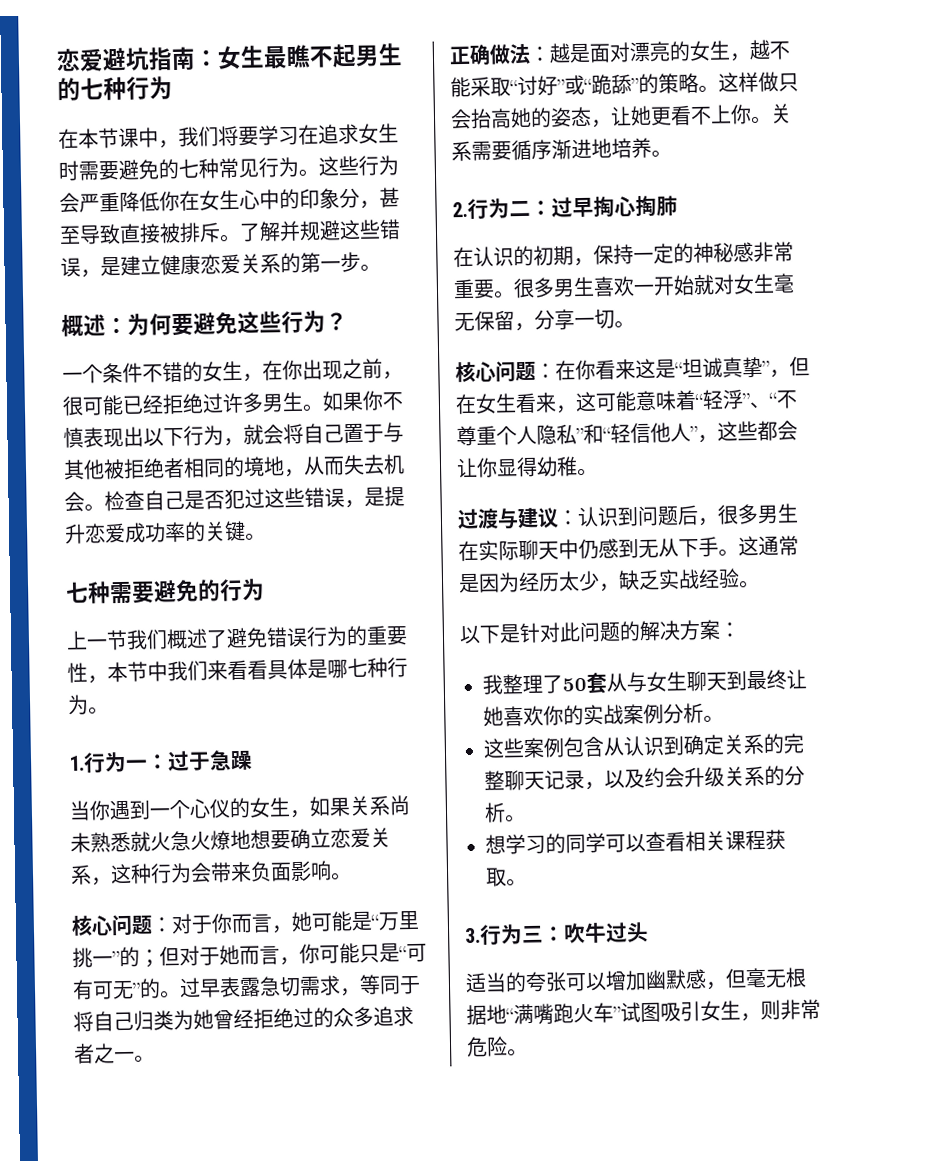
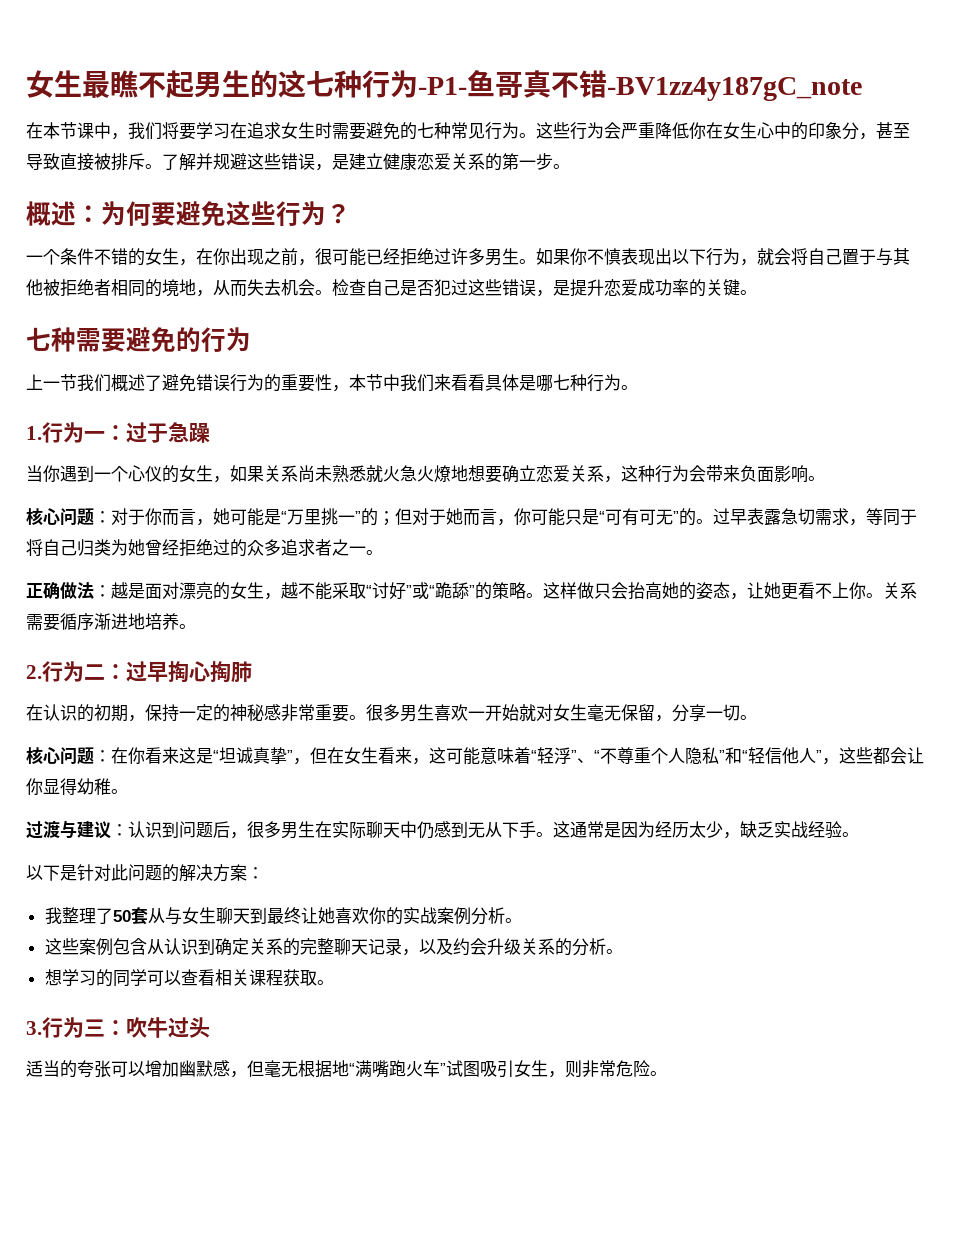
[56,46,219,73] 恋爱避坑指南： -> (26, 84) none
[80,76,173,101] 七种行为 -> [278,70,862,101] 这七种行为-P1-鱼哥真不错-BV1zz4y187gC_note

